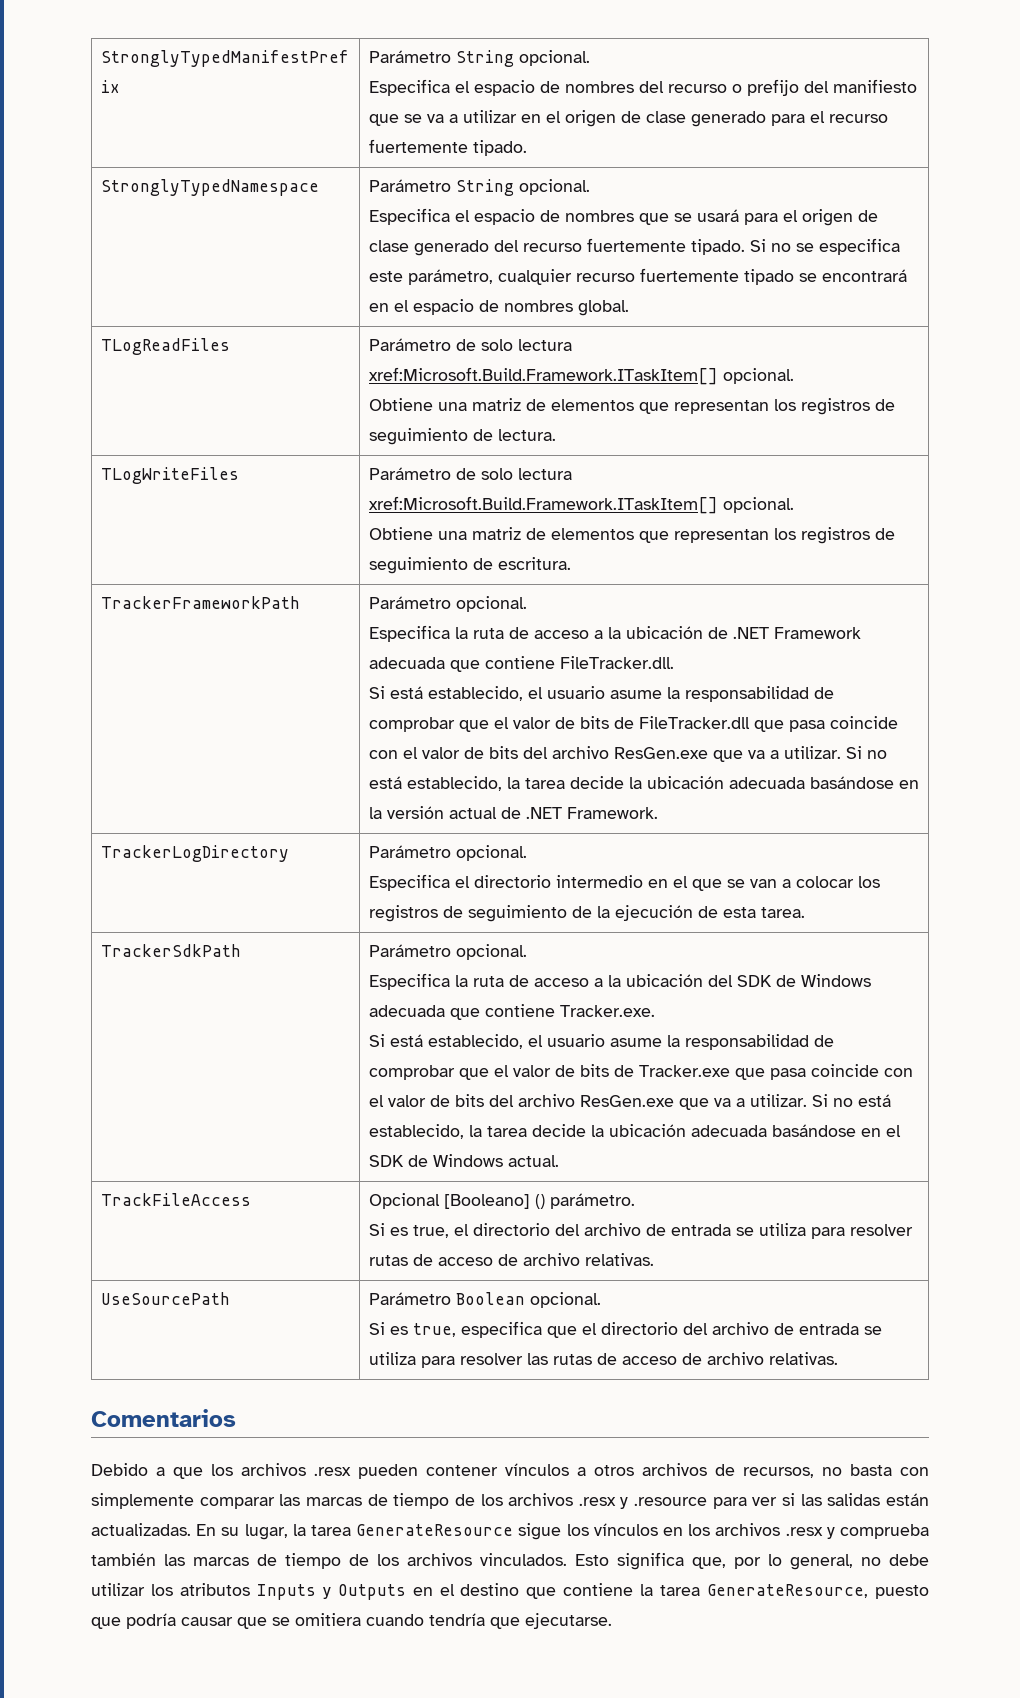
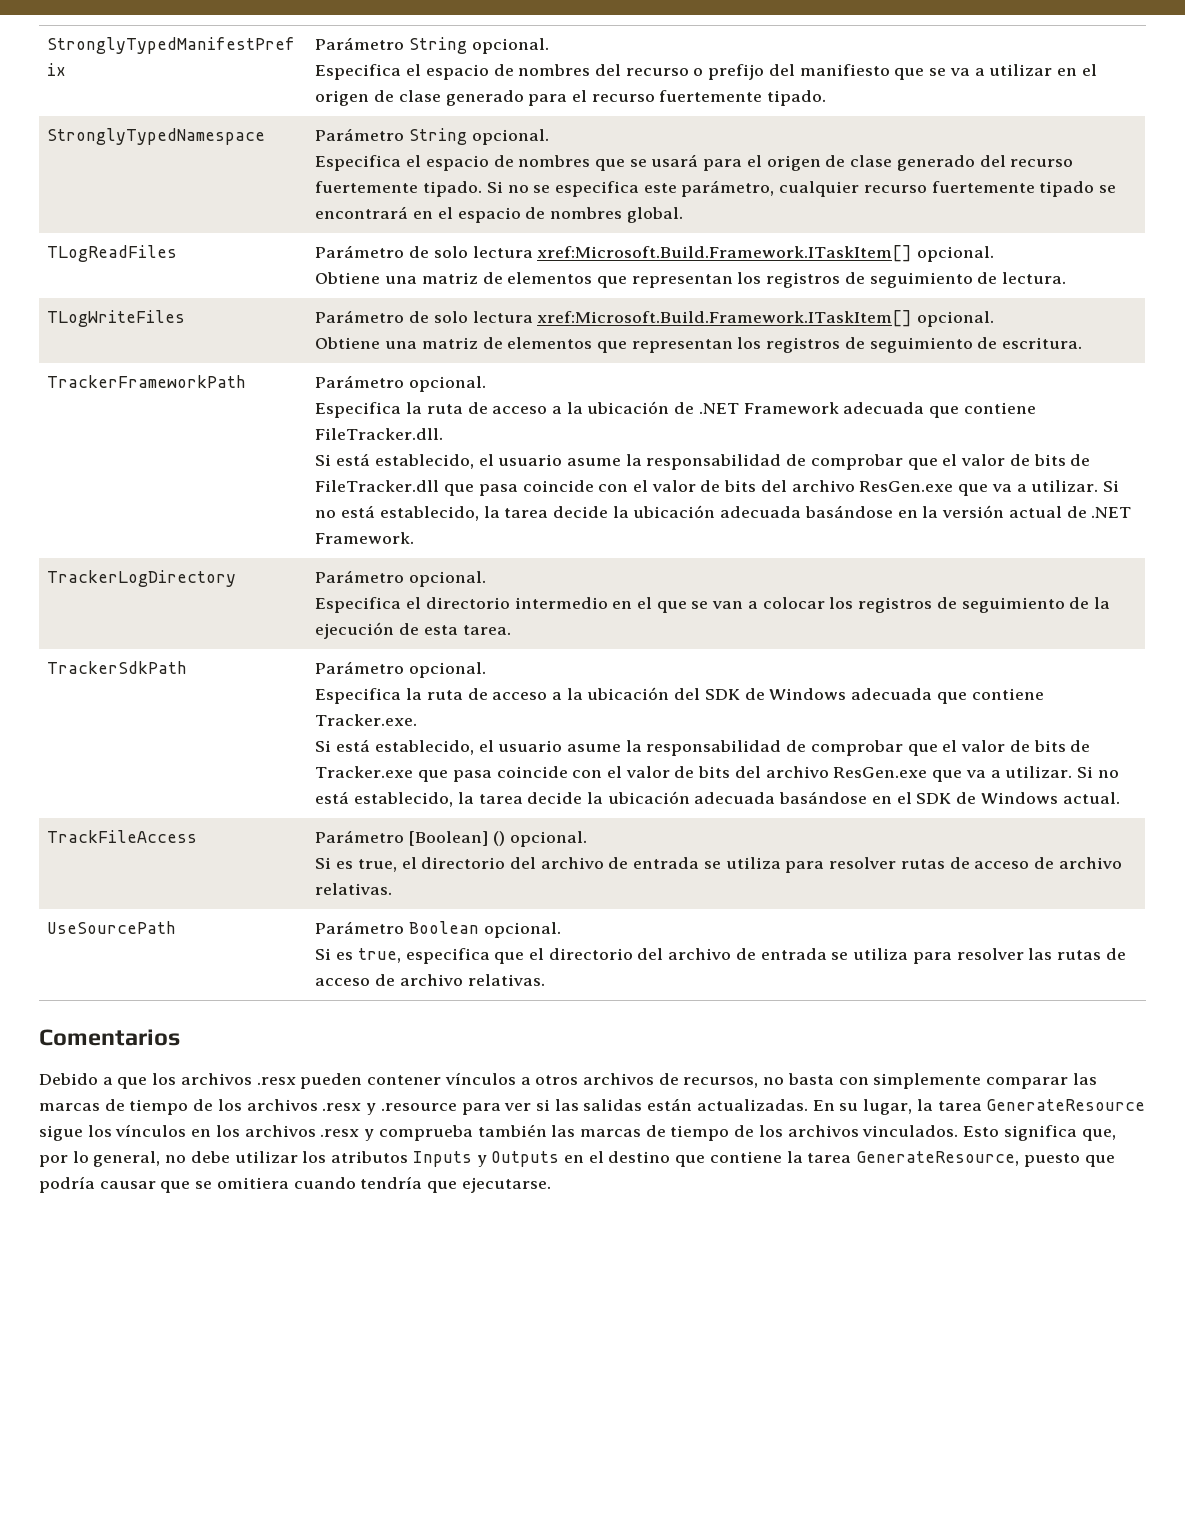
[368,1193,635,1209] Opcional [Booleano] () parámetro. -> [315,830,587,847] Parámetro [Boolean] () opcional.

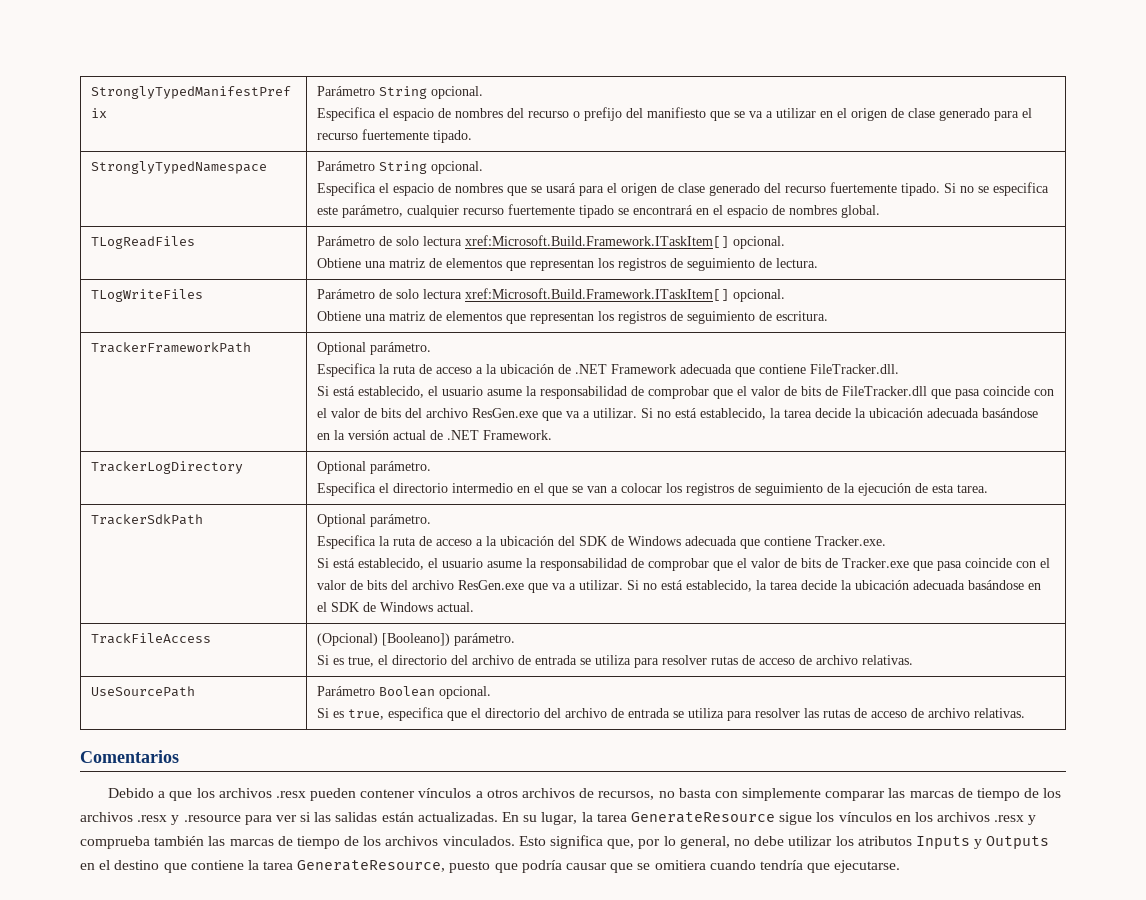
[315,375,487,392] Parámetro opcional. -> [317,342,432,355] Optional parámetro.
[315,570,487,587] Parámetro opcional. -> [317,461,432,474] Optional parámetro.
[315,661,487,678] Parámetro opcional. -> [317,514,432,527] Optional parámetro.
[315,830,587,847] Parámetro [Boolean] () opcional. -> [317,633,516,646] (Opcional) [Booleano]) parámetro.

